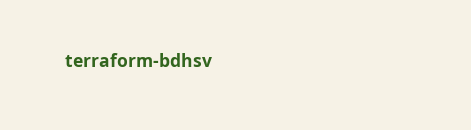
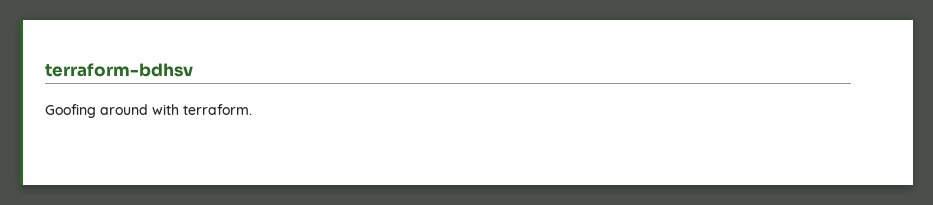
(212, 60) none -> [45,104,252,118] // Goofing around with terraform.

